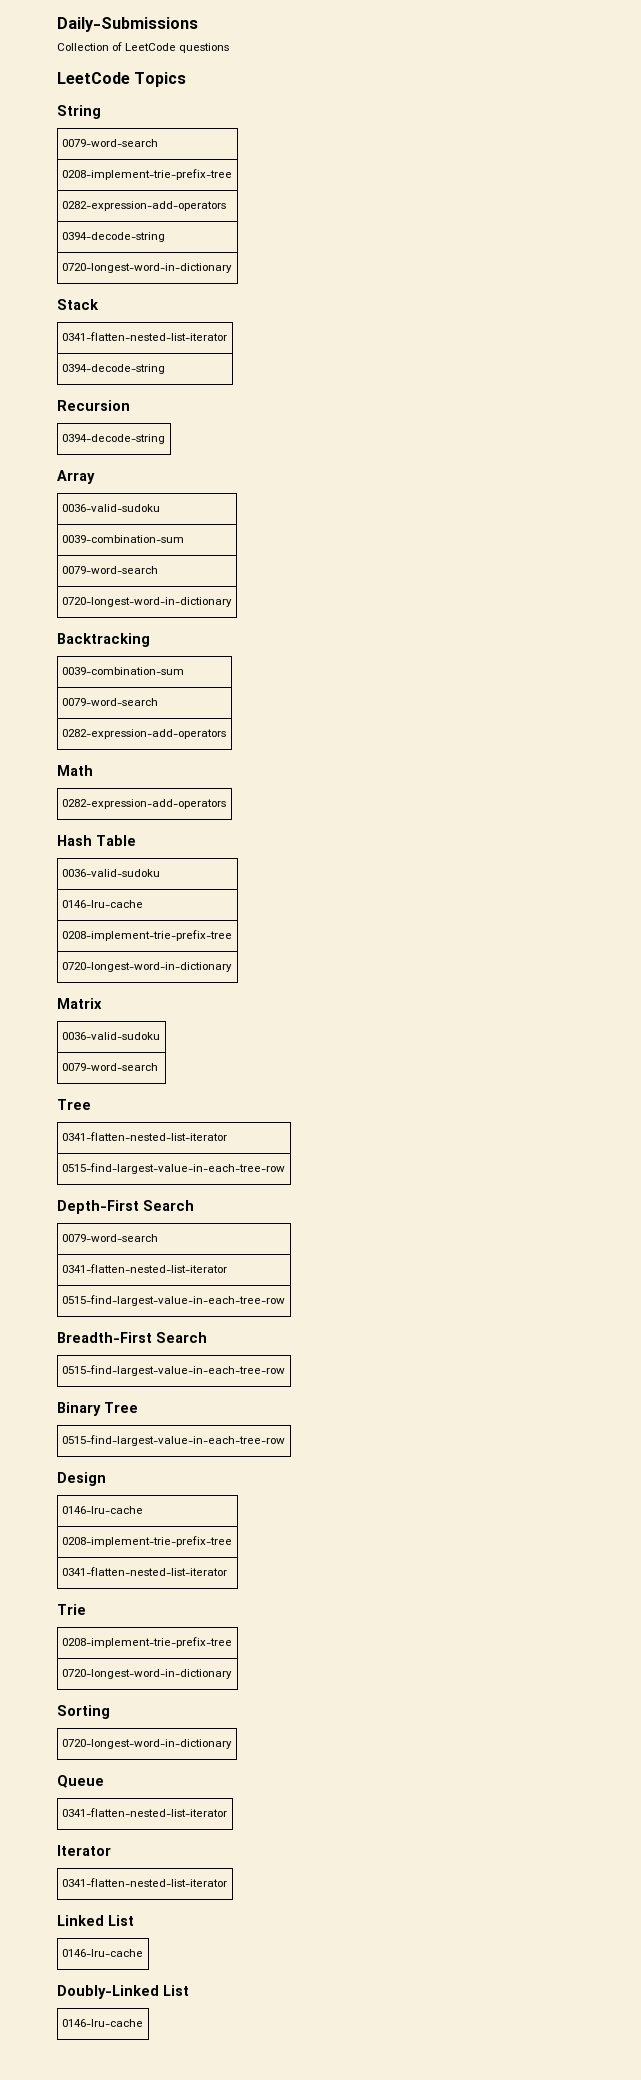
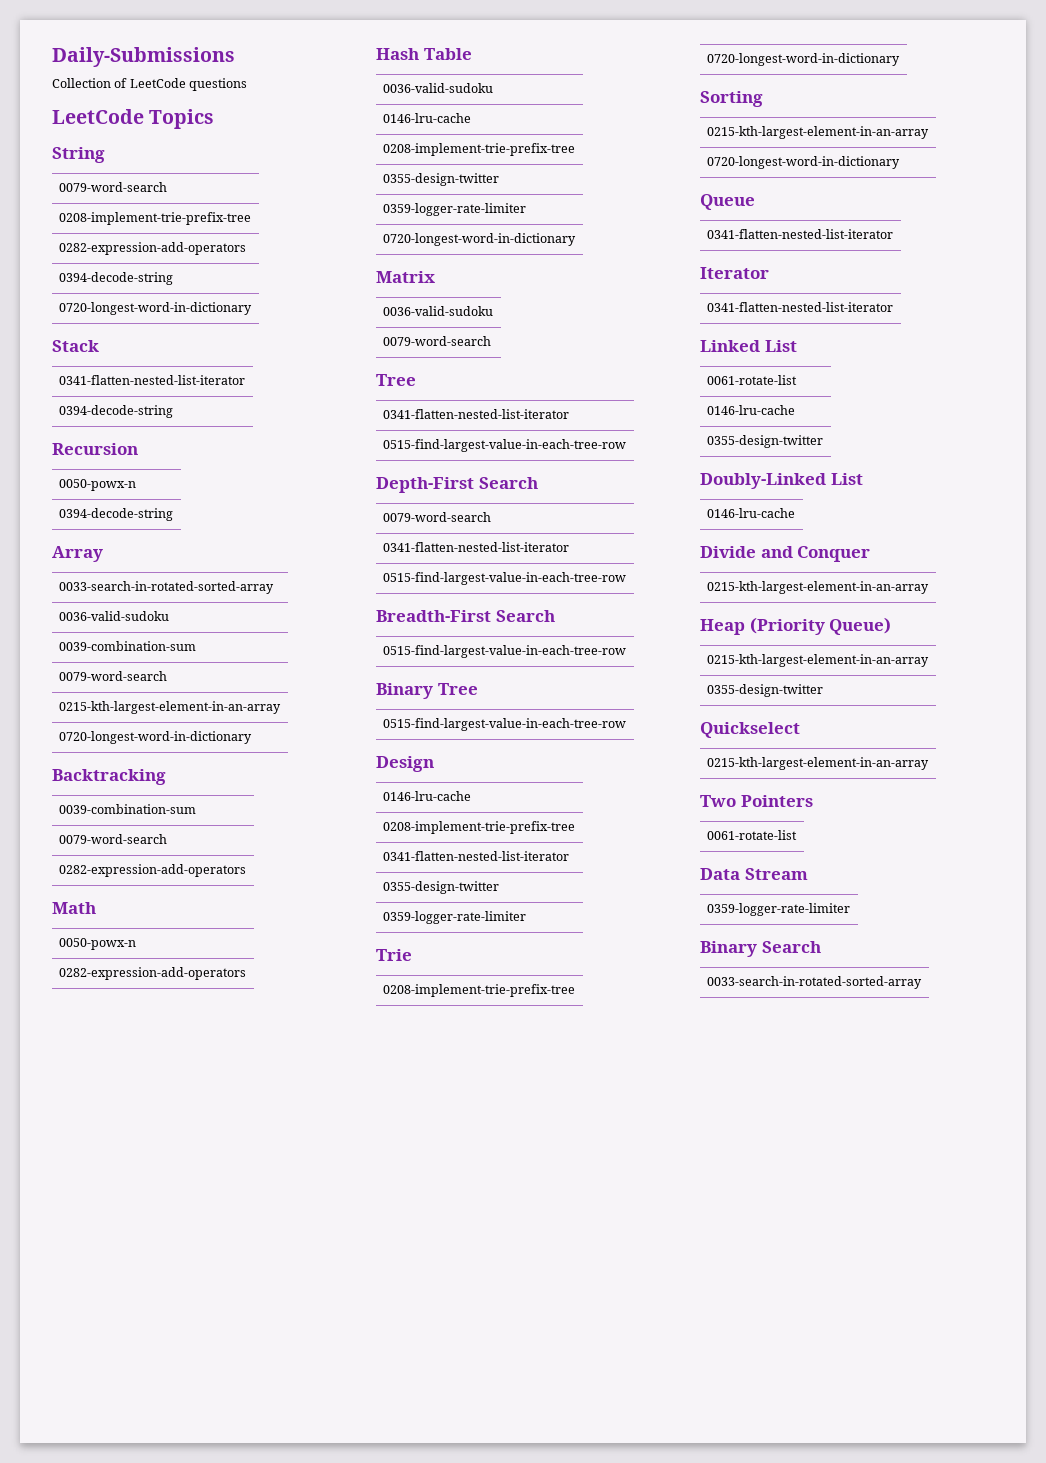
(130, 405) none -> [58,479,136,491] // 0050-powx-n
(95, 477) none -> [58,581,274,594] // 0033-search-in-rotated-sorted-array
(158, 570) none -> [58,701,281,714] // 0215-kth-largest-element-in-an-array
(93, 770) none -> [58,938,136,950] // 0050-powx-n
(232, 935) none -> [382,173,499,186] [382,203,526,216] // 0355-design-twitter // 0359-logger-rate-limiter
(227, 1571) none -> [382,881,499,894] [382,911,526,924] // 0355-design-twitter // 0359-logger-rate-limiter
(110, 1712) none -> [706,126,929,139] // 0215-kth-largest-element-in-an-array
[61,1949,143,1957] // 0146-lru-cache -> [706,375,797,385] [706,405,795,415] [706,435,823,448] // 0061-rotate-list // 0146-lru-cache // 0355-design-twitter
(143, 2023) none -> [700,546,871,562] [706,581,929,594] [700,617,892,635] [706,654,929,667] [706,684,823,697] [700,722,800,738] [706,757,929,770] [700,795,813,807] [706,830,797,840] [700,868,808,880] [706,903,850,916] [700,941,821,957] [706,976,922,989] // Divide and Conquer // 0215-kth-largest-element-in-an-array // Heap (Priority Queue) // 0215-kth-largest-element-in-an-array // 0355-design-twitter // Quickselect // 0215-kth-largest-element-in-an-array // Two Pointers // 0061-rotate-list // Data Stream // 0359-logger-rate-limiter // Binary Search // 0033-search-in-rotated-sorted-array

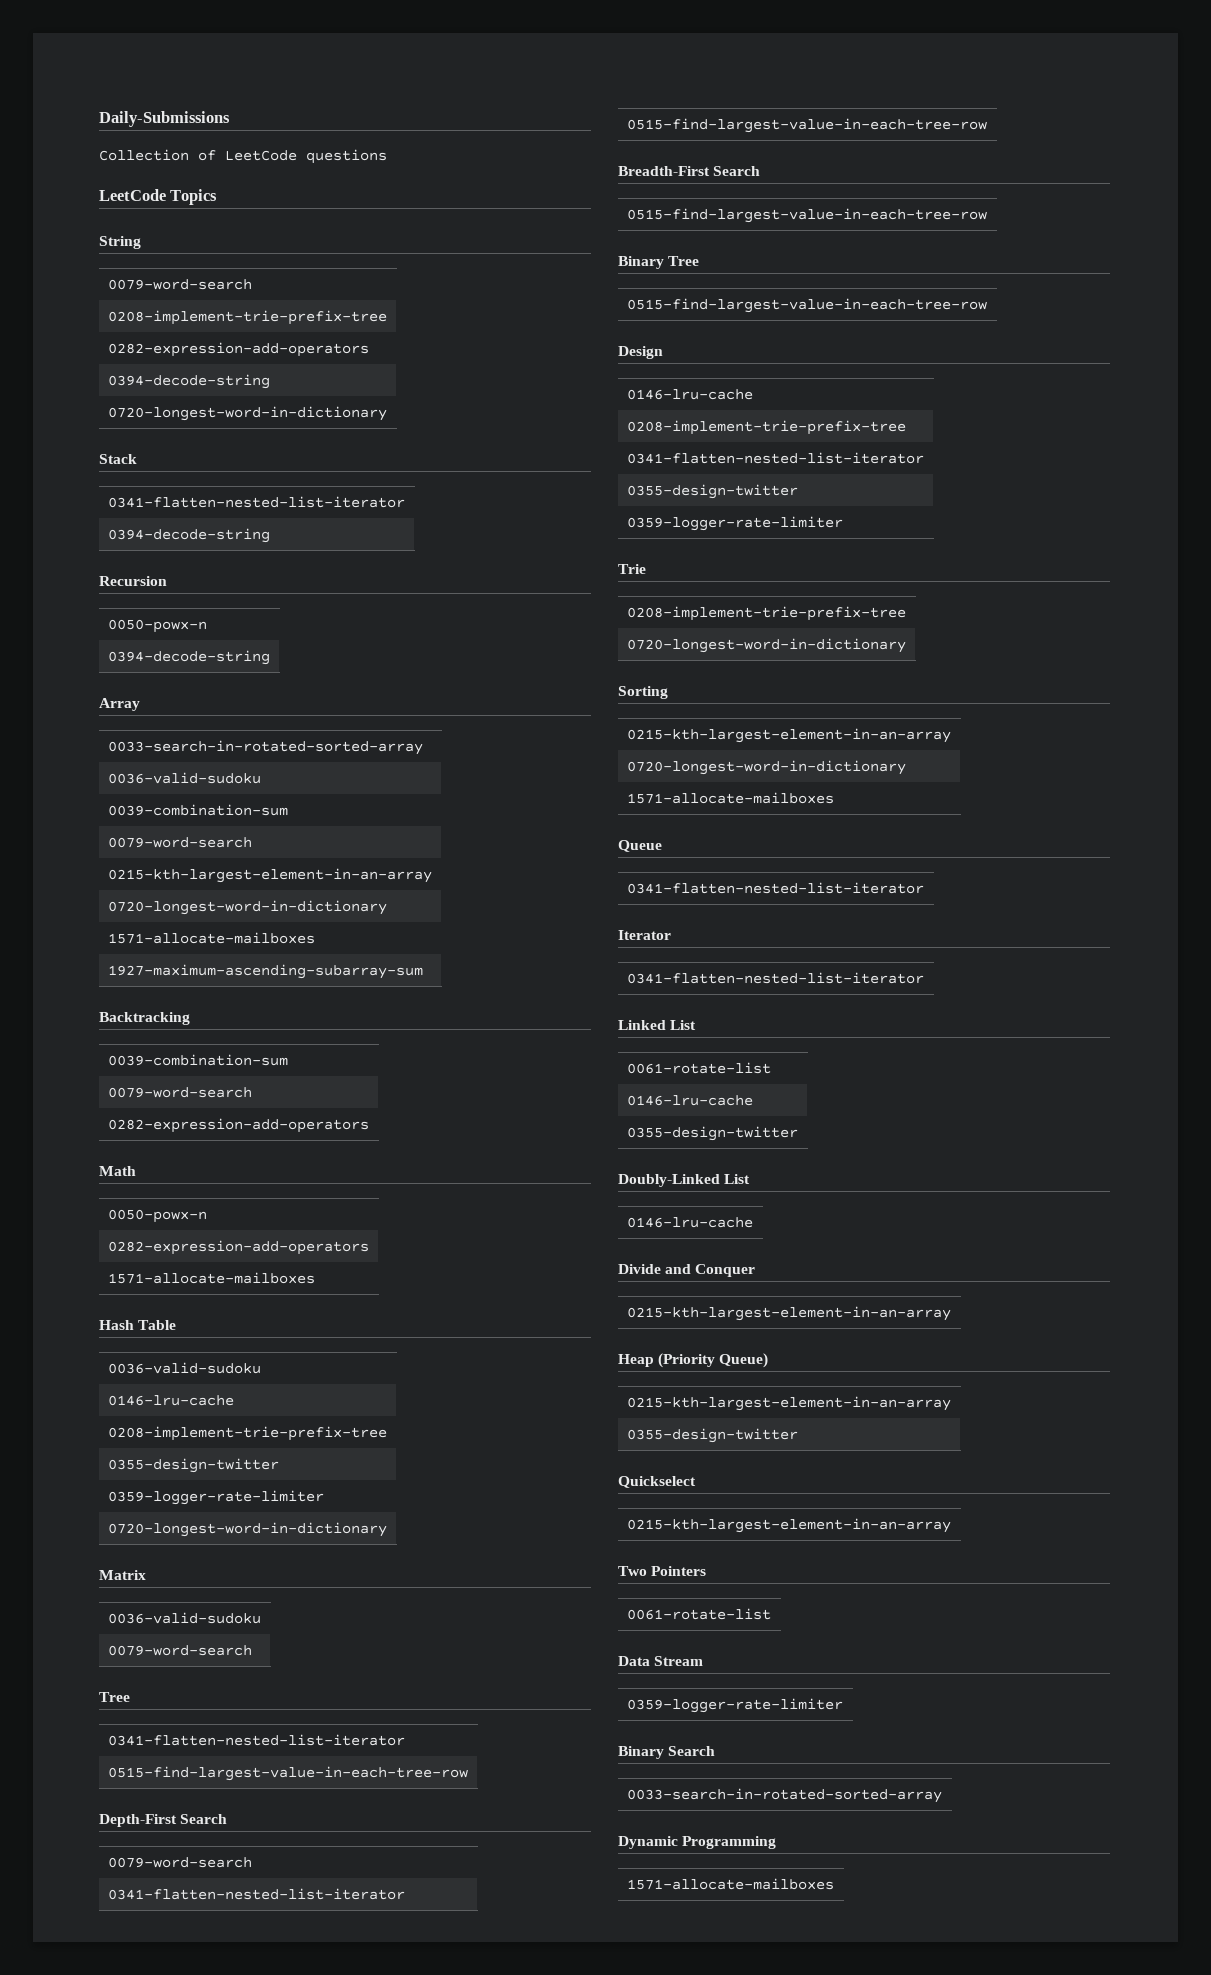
(252, 737) none -> [107,932,315,944] [107,964,423,979] // 1571-allocate-mailboxes // 1927-maximum-ascending-subarray-sum
(246, 973) none -> [107,1272,315,1284] // 1571-allocate-mailboxes
(900, 162) none -> [626,792,834,804] // 1571-allocate-mailboxes
(922, 982) none -> [618,1836,777,1849] [626,1878,834,1890] // Dynamic Programming // 1571-allocate-mailboxes

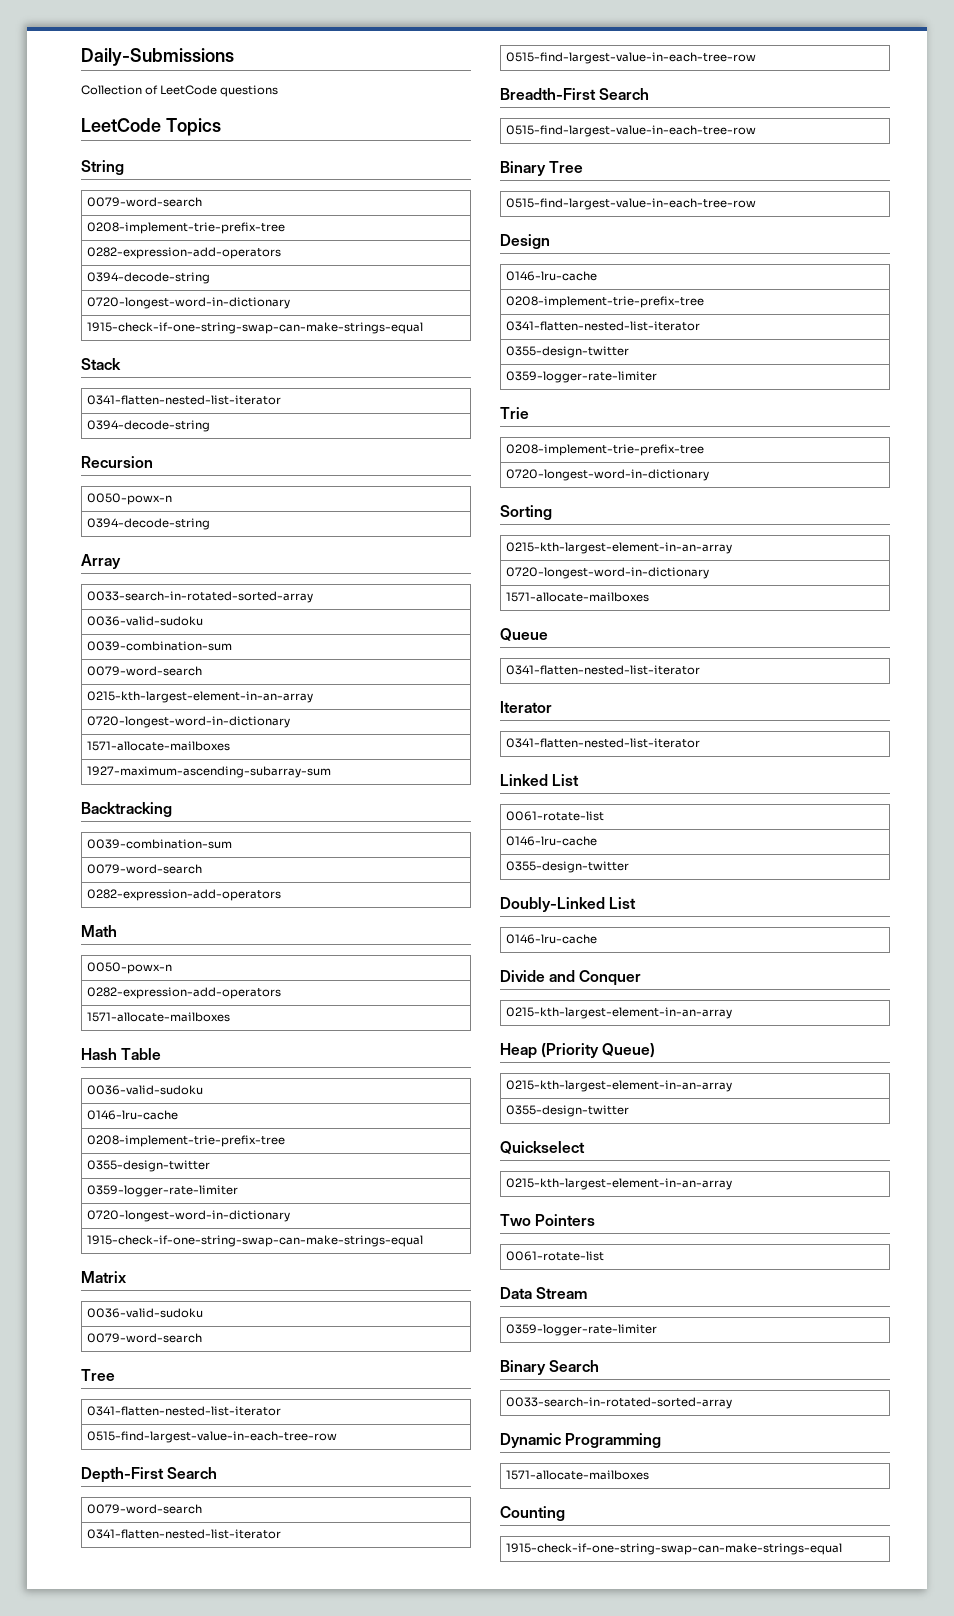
(387, 413) none -> [86,322,423,334] // 1915-check-if-one-string-swap-can-make-strings-equal
(387, 1529) none -> [86,1235,423,1247] // 1915-check-if-one-string-swap-can-make-strings-equal
(834, 1884) none -> [500,1506,565,1521] [505,1543,842,1555] // Counting // 1915-check-if-one-string-swap-can-make-strings-equal

